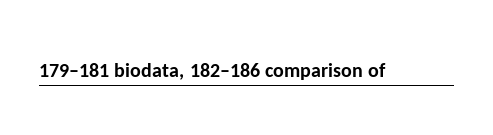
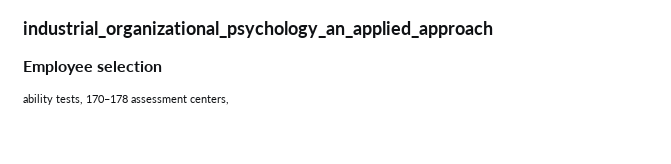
[39,63,387,80] 179–181 biodata, 182–186 comparison of -> [23,21,493,38] [23,61,163,75] [23,94,229,105] industrial_organizational_psychology_an_applied_approach // Employee selection // ability tests, 170–178 assessment centers,

